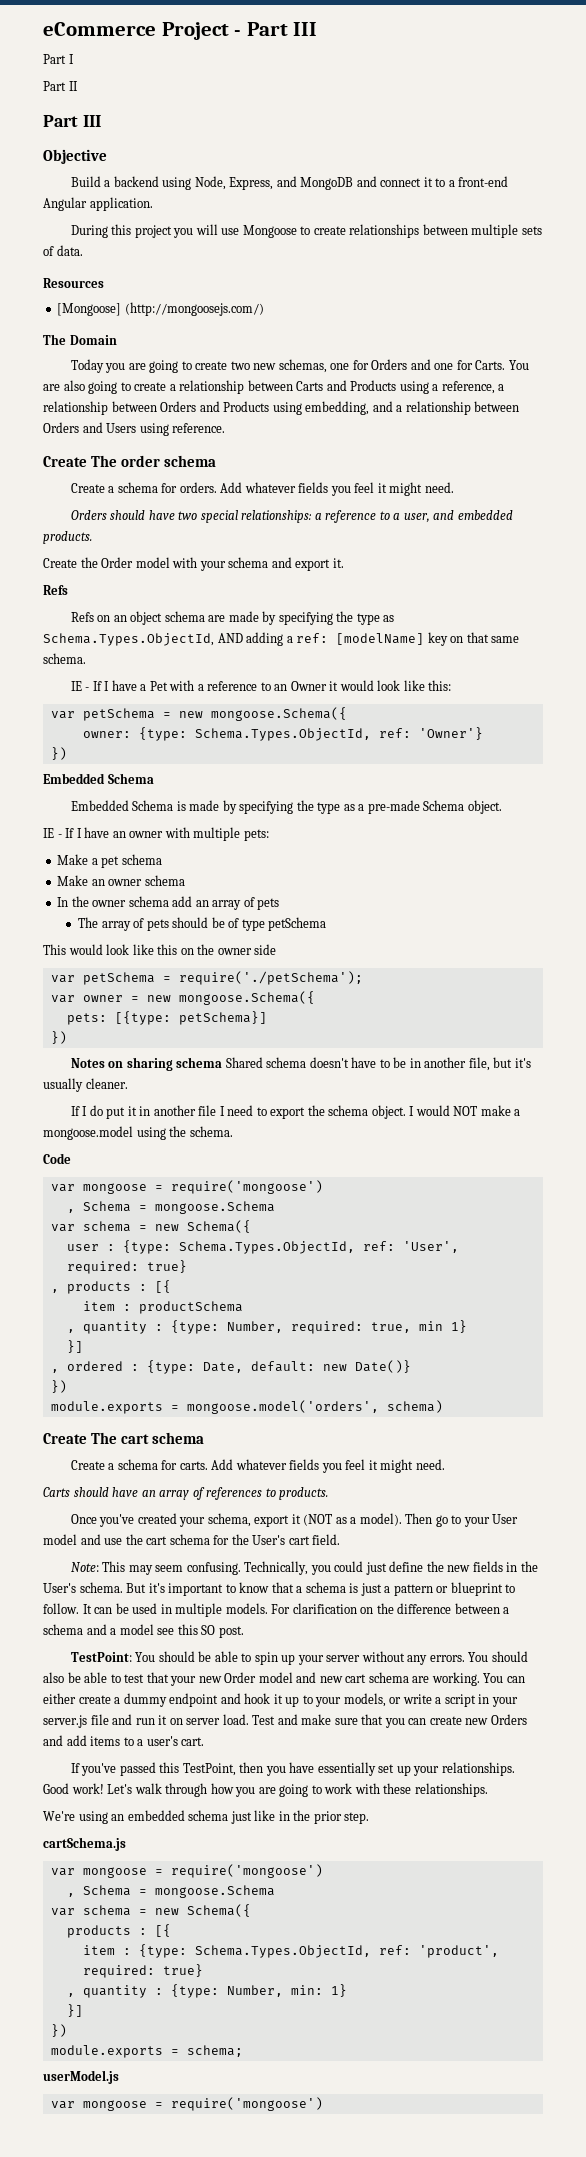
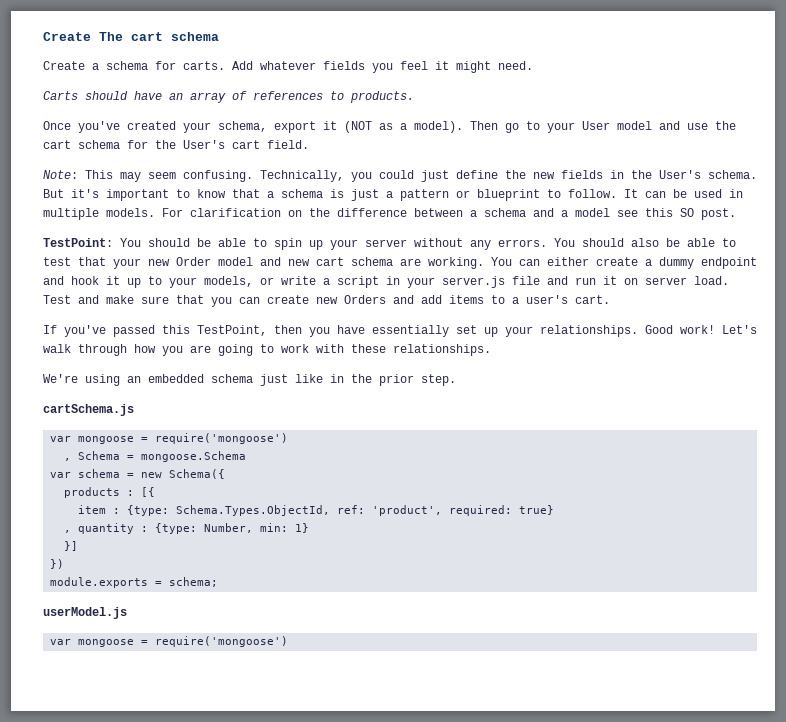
[43,22,318,40] [43,54,74,64] [43,81,78,91] [43,115,101,127] [43,149,107,164] [70,176,509,190] [43,197,153,211] [70,224,542,238] [43,245,83,256] [43,278,104,288] [57,302,264,316] [43,334,117,345] [70,359,529,373] [43,380,505,394] [43,401,520,415] [43,422,226,436] [43,455,217,467] [70,482,454,496] [70,510,513,523] [43,531,92,544] [43,557,344,571] [43,585,68,595] [70,611,395,625] [43,632,520,646] [43,653,86,664] [70,680,452,691] [50,707,347,721] [82,727,483,741] [50,747,67,760] [43,773,154,784] [70,800,502,814] [43,827,269,841] [57,854,162,868] [57,875,185,886] [57,896,280,910] [78,917,327,931] [43,944,277,955] [50,971,363,985] [50,991,315,1005] [66,1011,267,1025] [50,1031,67,1044] [70,1057,531,1071] [43,1078,128,1092] [70,1105,521,1119] [43,1126,233,1140] [43,1153,71,1164] [50,1180,323,1194] [66,1201,275,1214] [50,1220,251,1233] [66,1240,459,1254] [66,1260,187,1274] [50,1280,171,1294] [82,1301,243,1314] [66,1320,467,1334] [66,1340,83,1353] [50,1360,411,1374] [50,1380,67,1393] [50,1400,443,1414] eCommerce Project - Part III // Part I // Part II // Part III // Objective // Build a backend using Node, Express, and MongoDB and connect it to a front-end Angular application. // During this project you will use Mongoose to create relationships between multiple sets of data. // Resources // [Mongoose] (http://mongoosejs.com/) // The Domain // Today you are going to create two new schemas, one for Orders and one for Carts. You are also going to create a relationship between Carts and Products using a reference, a relationship between Orders and Products using embedding, and a relationship between Orders and Users using reference. // Create The order schema // Create a schema for orders. Add whatever fields you feel it might need. // Orders should have two special relationships: a reference to a user, and embedded products. // Create the Order model with your schema and export it. // Refs // Refs on an object schema are made by specifying the type as Schema.Types.ObjectId, AND adding a ref: [modelName] key on that same schema. // IE - If I have a Pet with a reference to an Owner it would look like this: // var petSchema = new mongoose.Schema({ // owner: {type: Schema.Types.ObjectId, ref: 'Owner'} // }) // Embedded Schema // Embedded Schema is made by specifying the type as a pre-made Schema object. // IE - If I have an owner with multiple pets: // Make a pet schema // Make an owner schema // In the owner schema add an array of pets // The array of pets should be of type petSchema // This would look like this on the owner side // var petSchema = require('./petSchema'); // var owner = new mongoose.Schema({ // pets: [{type: petSchema}] // }) // Notes on sharing schema Shared schema doesn't have to be in another file, but it's usually cleaner. // If I do put it in another file I need to export the schema object. I would NOT make a mongoose.model using the schema. // Code // var mongoose = require('mongoose') // , Schema = mongoose.Schema // var schema = new Schema({ // user : {type: Schema.Types.ObjectId, ref: 'User', required: true} // , products : [{ // item : productSchema // , quantity : {type: Number, required: true, min 1} // }] // , ordered : {type: Date, default: new Date()} // }) // module.exports = mongoose.model('orders', schema) // -> (43, 36) none

